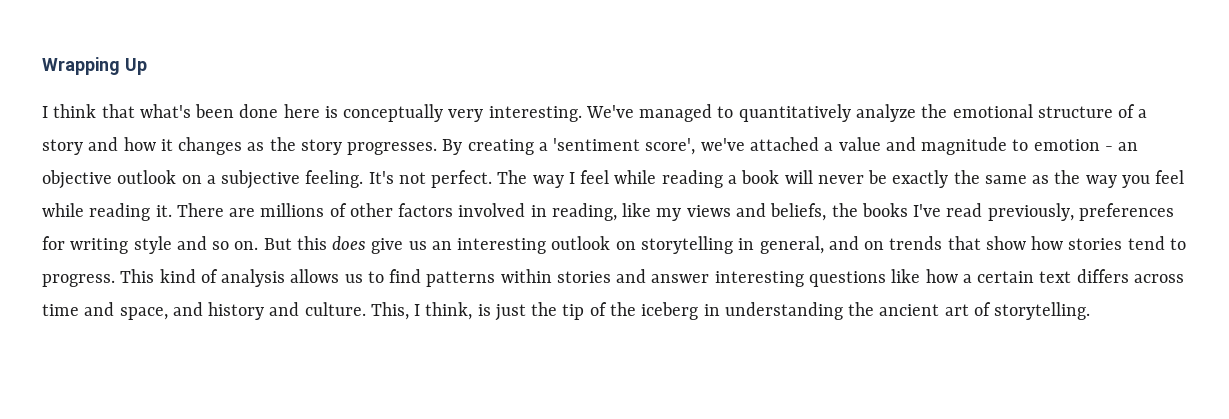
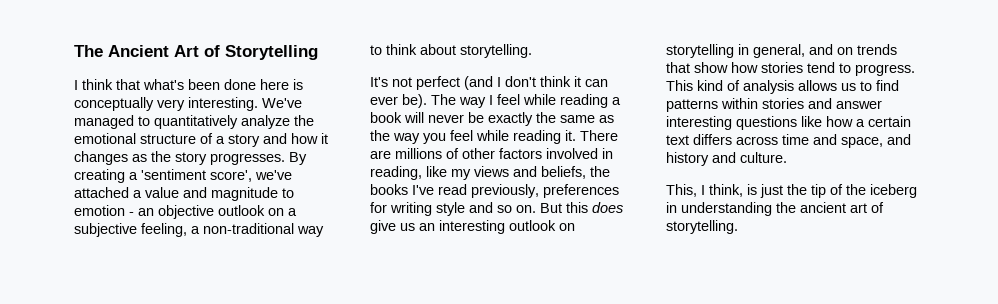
[42,57,147,75] Wrapping Up -> [74,45,318,60] The Ancient Art of Storytelling
[305,170,493,188] feeling. It's not perfect. -> [141,223,324,237] [370,44,532,58] [370,76,608,90] [370,94,427,108] feeling, a non-traditional way to think about storytelling. // It's not perfect (and I don't think it can ever be).
(366, 309) none -> (787, 157) //

